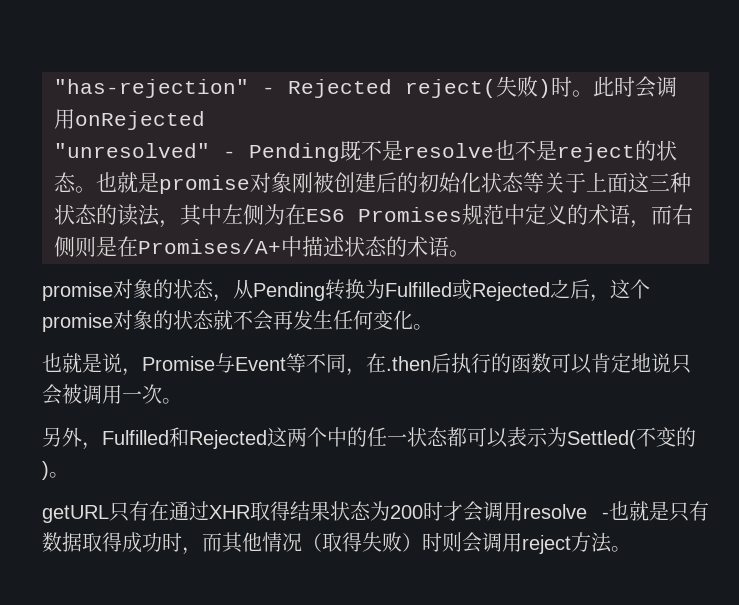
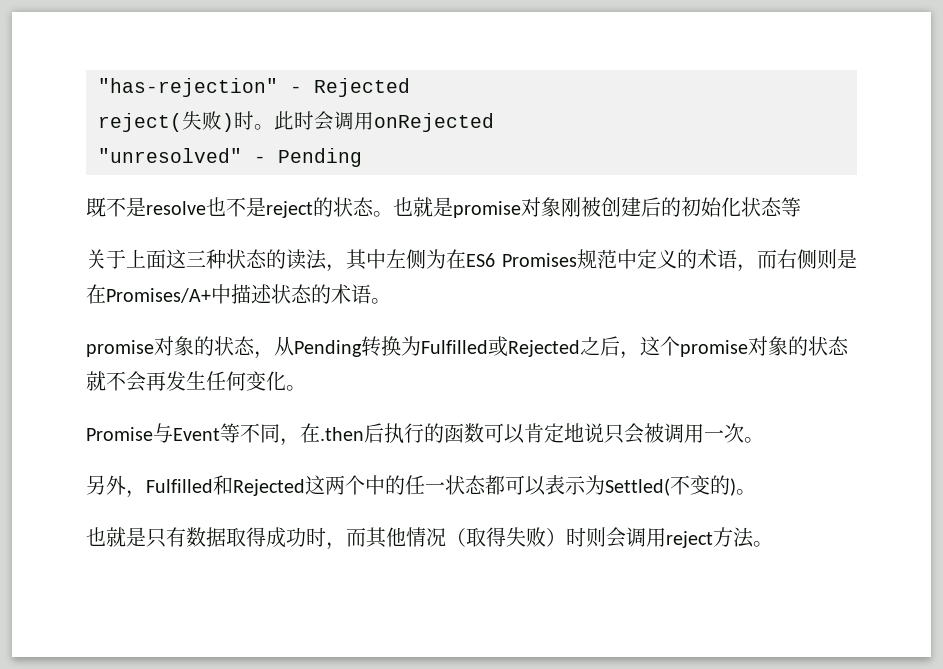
(392, 88) none -> (410, 87) //
(340, 152) none -> (362, 157) //
(544, 182) none -> (801, 207) //
[42,353,142,376] 也就是说， -> (306, 388) none
[42,501,609,523] getURL只有在通过XHR取得结果状态为200时才会调用resolve - -> (756, 492) none

